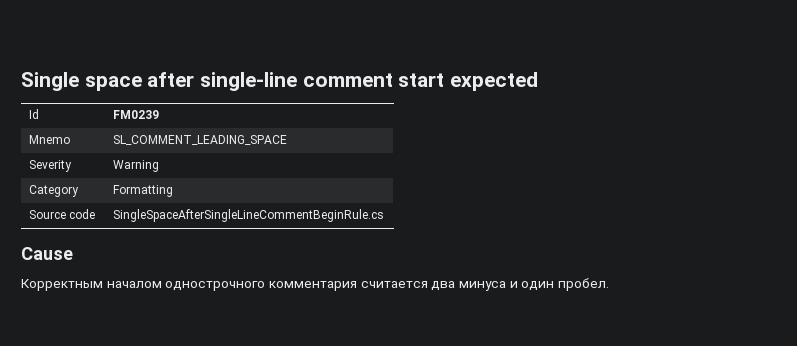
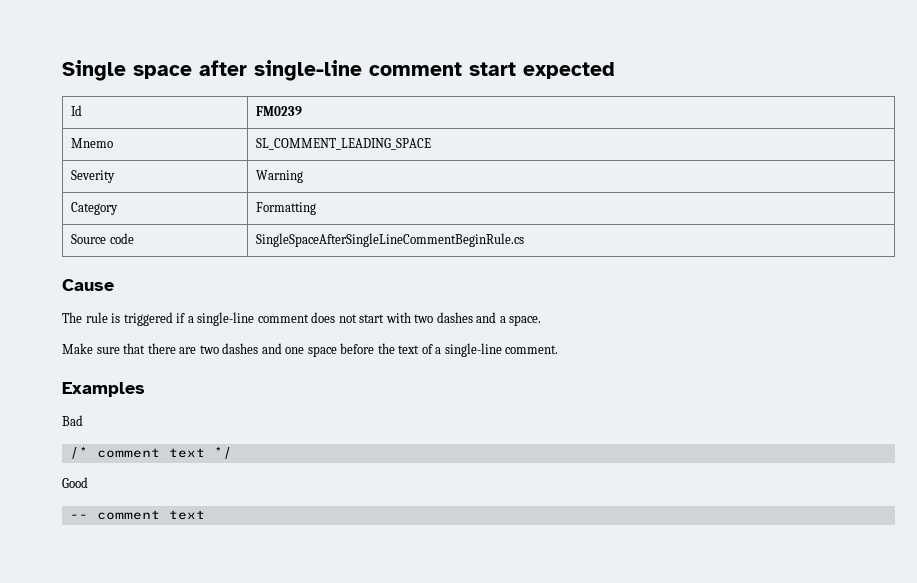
[21,278,609,291] Корректным началом однострочного комментария считается два минуса и один пробел. -> [62,312,542,326] [62,343,559,357] [62,382,145,397] [62,415,83,426] [69,447,232,459] [62,477,88,488] [69,510,205,520] The rule is triggered if a single-line comment does not start with two dashes and a space. // Make sure that there are two dashes and one space before the text of a single-line comment. // Examples // Bad // /* comment text */ // Good // -- comment text

